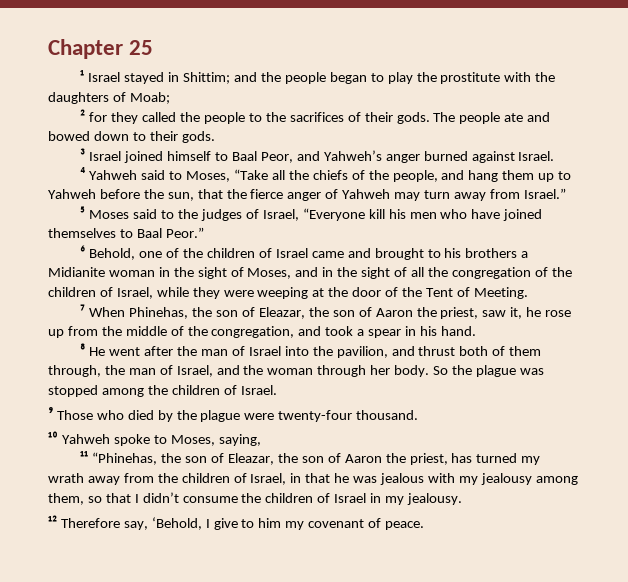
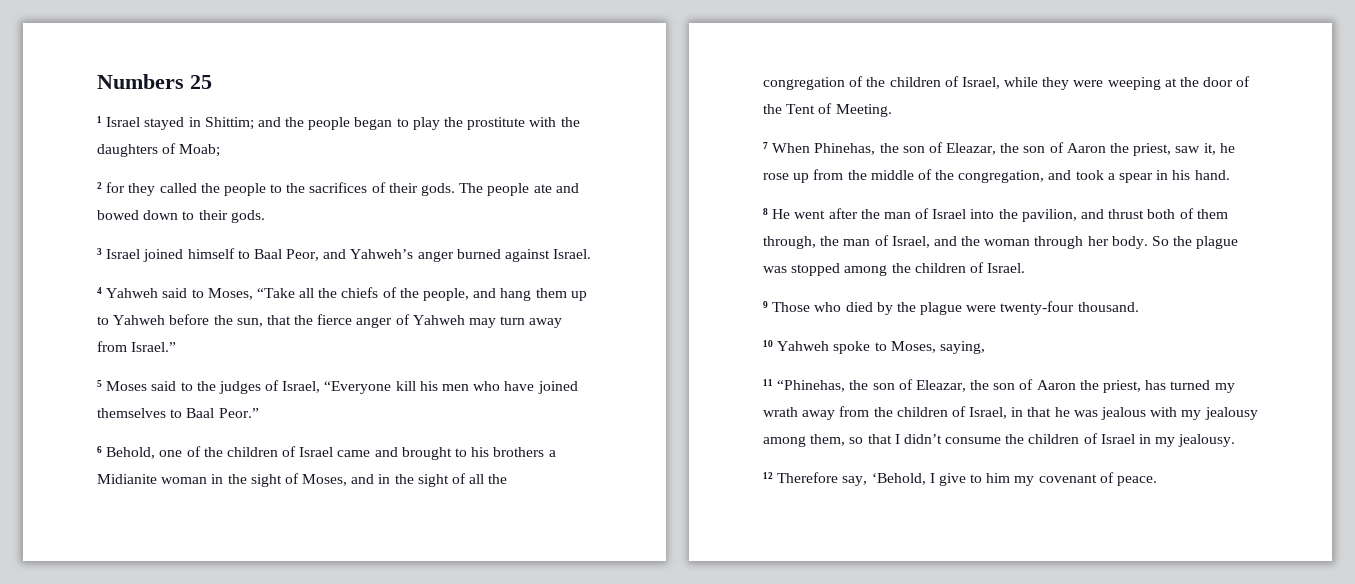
[48,39,123,59] Chapter -> [97,74,184,89] Numbers

